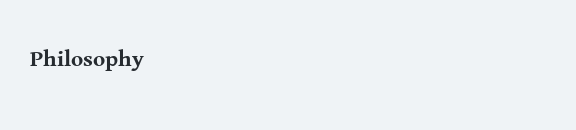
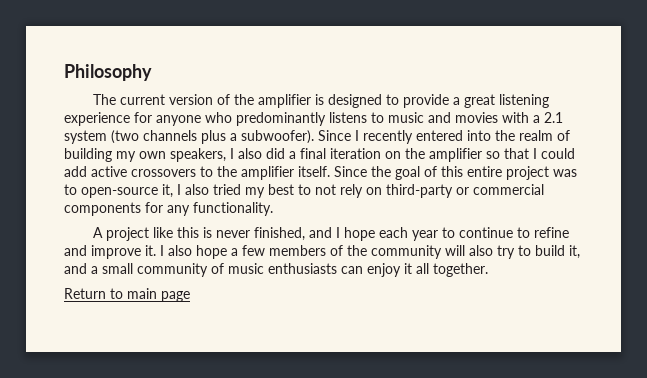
(144, 60) none -> [92,94,549,108] [64,112,563,126] [64,130,570,144] [64,148,575,162] [64,166,577,180] [64,184,544,198] [64,202,273,216] [92,227,569,241] [64,245,580,259] [64,263,488,277] [64,288,190,302] // The current version of the amplifier is designed to provide a great listening experience for anyone who predominantly listens to music and movies with a 2.1 system (two channels plus a subwoofer). Since I recently entered into the realm of building my own speakers, I also did a final iteration on the amplifier so that I could add active crossovers to the amplifier itself. Since the goal of this entire project was to open-source it, I also tried my best to not rely on third-party or commercial components for any functionality. // A project like this is never finished, and I hope each year to continue to refine and improve it. I also hope a few members of the community will also try to build it, and a small community of music enthusiasts can enjoy it all together. // Return to main page

